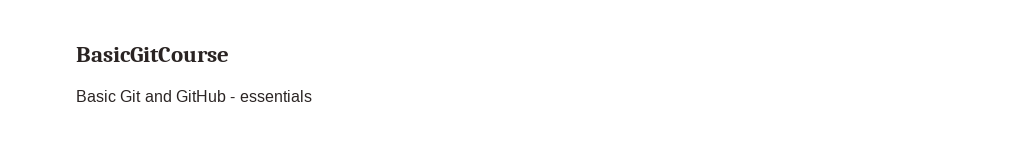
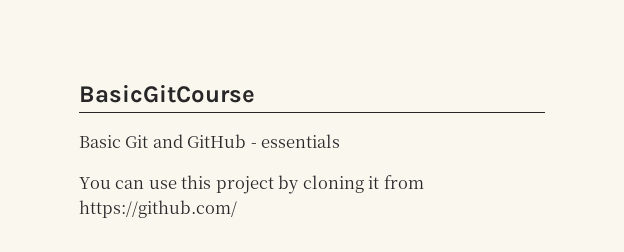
(312, 96) none -> [79,175,424,194] [79,200,237,218] // You can use this project by cloning it from https://github.com/

